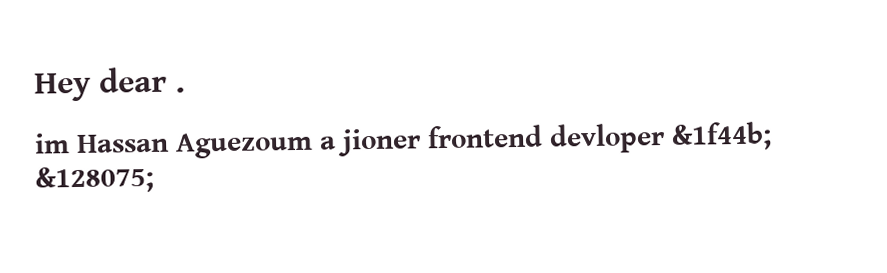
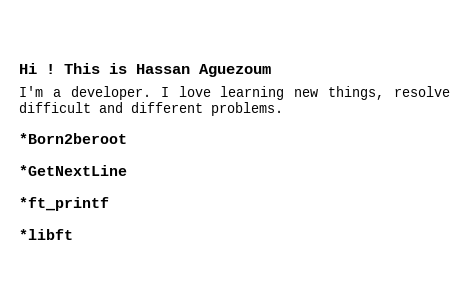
[34,66,185,102] [34,121,772,159] [35,165,154,194] Hey dear . // im Hassan Aguezoum a jioner frontend devloper &1f44b; &128075; -> [19,63,271,77] [19,86,450,100] [19,102,283,116] [19,133,127,144] [19,165,127,176] [19,197,109,211] [19,229,73,240] Hi ! This is Hassan Aguezoum // I'm a developer. I love learning new things, resolve difficult and different problems. // *Born2beroot // *GetNextLine // *ft_printf // *libft

